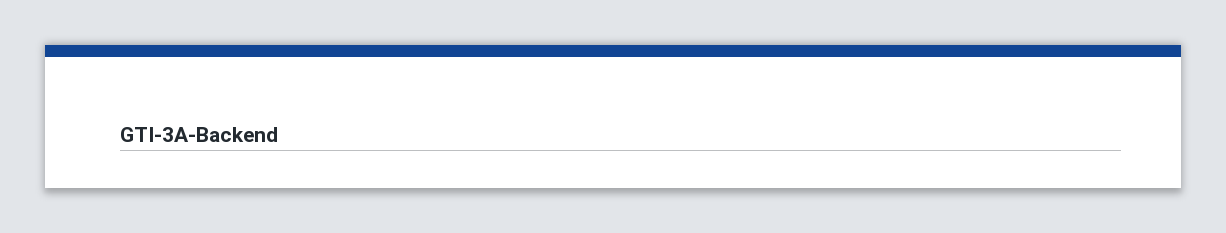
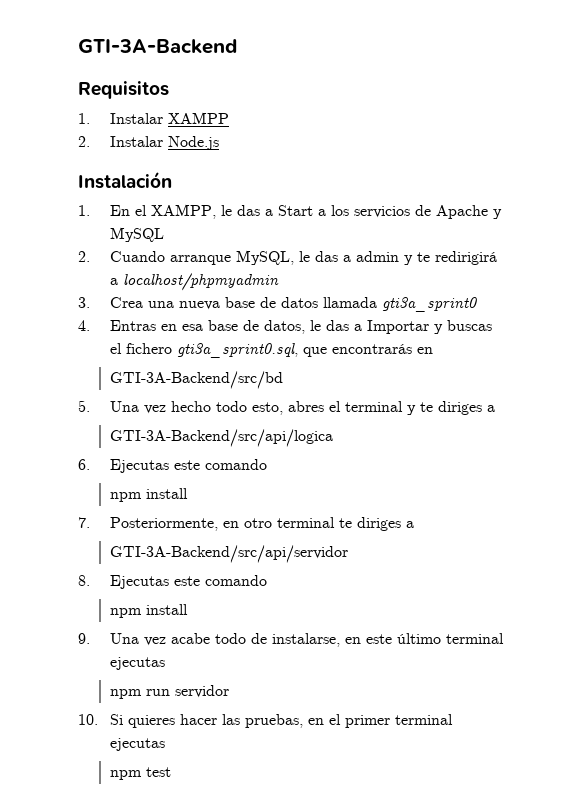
(278, 134) none -> [78,81,169,99] [78,112,229,124] [78,136,219,150] [78,171,172,189] [78,204,502,219] [109,227,164,242] [78,250,497,265] [109,273,279,291] [78,297,477,312] [78,320,492,334] [109,343,433,358] [109,371,283,389] [78,400,495,415] [109,429,333,447] [78,459,267,473] [109,488,188,502] [78,517,414,531] [109,545,348,563] [78,575,267,589] [109,604,188,618] [78,633,504,647] [109,657,165,670] [109,685,229,699] [78,714,453,728] [109,738,165,751] [109,767,171,780] // Requisitos // 1. Instalar XAMPP // 2. Instalar Node.js // Instalación // 1. En el XAMPP, le das a Start a los servicios de Apache y MySQL // 2. Cuando arranque MySQL, le das a admin y te redirigirá a localhost/phpmyadmin // 3. Crea una nueva base de datos llamada gti3a_sprint0 // 4. Entras en esa base de datos, le das a Importar y buscas el fichero gti3a_sprint0.sql, que encontrarás en // GTI-3A-Backend/src/bd // 5. Una vez hecho todo esto, abres el terminal y te diriges a // GTI-3A-Backend/src/api/logica // 6. Ejecutas este comando // npm install // 7. Posteriormente, en otro terminal te diriges a // GTI-3A-Backend/src/api/servidor // 8. Ejecutas este comando // npm install // 9. Una vez acabe todo de instalarse, en este último terminal ejecutas // npm run servidor // 10. Si quieres hacer las pruebas, en el primer terminal ejecutas // npm test

